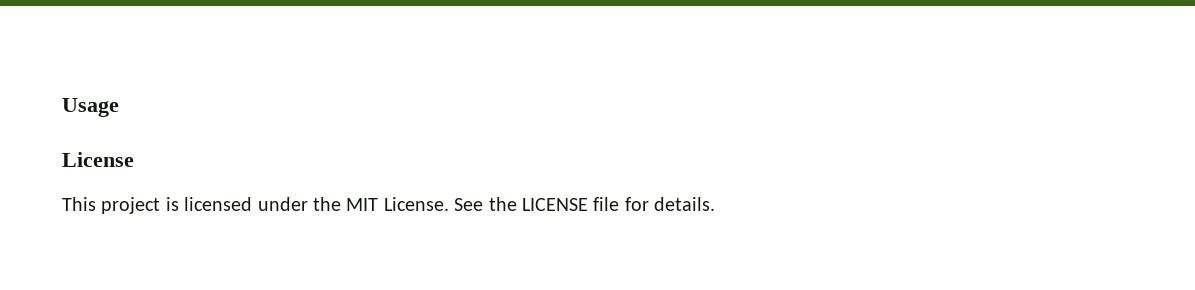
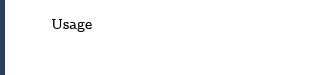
[62,152,134,167] [62,197,716,214] // License // This project is licensed under the MIT License. See the LICENSE file for details. -> (92, 25) none

